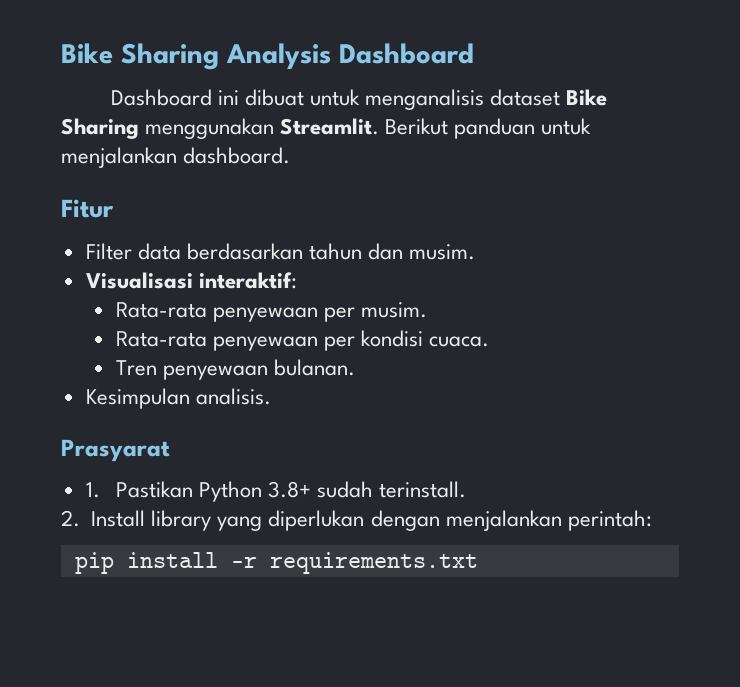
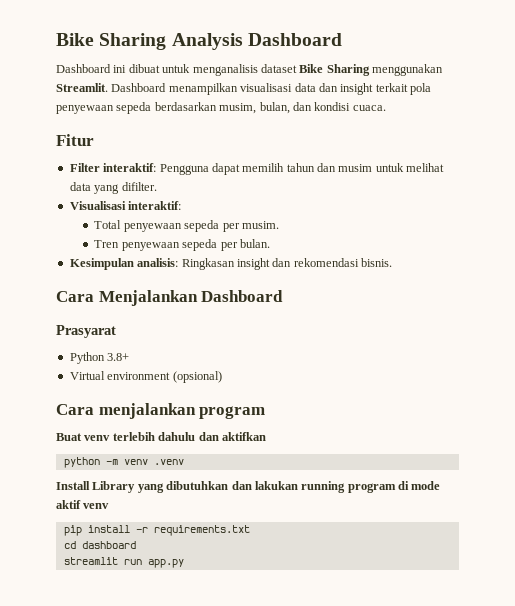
[385,118,592,139] [61,147,291,168] [61,199,114,218] [85,243,476,260] Berikut panduan untuk menjalankan dashboard. // Fitur // Filter data berdasarkan tahun dan musim. -> [111,83,431,95] [56,102,386,114] [56,134,94,146] [69,163,445,175] [69,182,157,194] Dashboard menampilkan visualisasi data dan insight terkait pola penyewaan sepeda berdasarkan musim, bulan, dan kondisi cuaca. // Fitur // Filter interaktif: Pengguna dapat memilih tahun dan musim untuk melihat data yang difilter.
[115,302,318,322] Rata-rata penyewaan -> [94,220,220,232] Total penyewaan sepeda
[115,330,489,351] [115,359,355,380] [85,388,271,409] Rata-rata penyewaan per kondisi cuaca. // Tren penyewaan bulanan. // Kesimpulan analisis. -> [94,239,270,251] [69,258,392,270] [56,290,284,306] Tren penyewaan sepeda per bulan. // Kesimpulan analisis: Ringkasan insight dan rekomendasi bisnis. // Cara Menjalankan Dashboard
[85,481,193,498] 1. Pastikan -> (116, 331) none
[316,481,466,498] [61,510,652,531] sudah terinstall. // 2. Install library yang diperlukan dengan menjalankan perintah: -> [69,371,222,383] [56,403,266,419] [56,432,266,441] [63,457,184,468] [56,481,441,493] [56,500,110,509] // Virtual environment (opsional) // Cara menjalankan program // Buat venv terlebih dahulu dan aktifkan // python -m venv .venv // Install Library yang dibutuhkan dan lakukan running program di mode aktif venv
(478, 563) none -> [63,541,136,549] [63,557,184,568] // cd dashboard // streamlit run app.py

